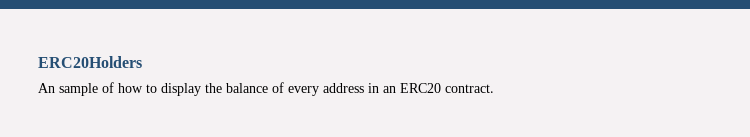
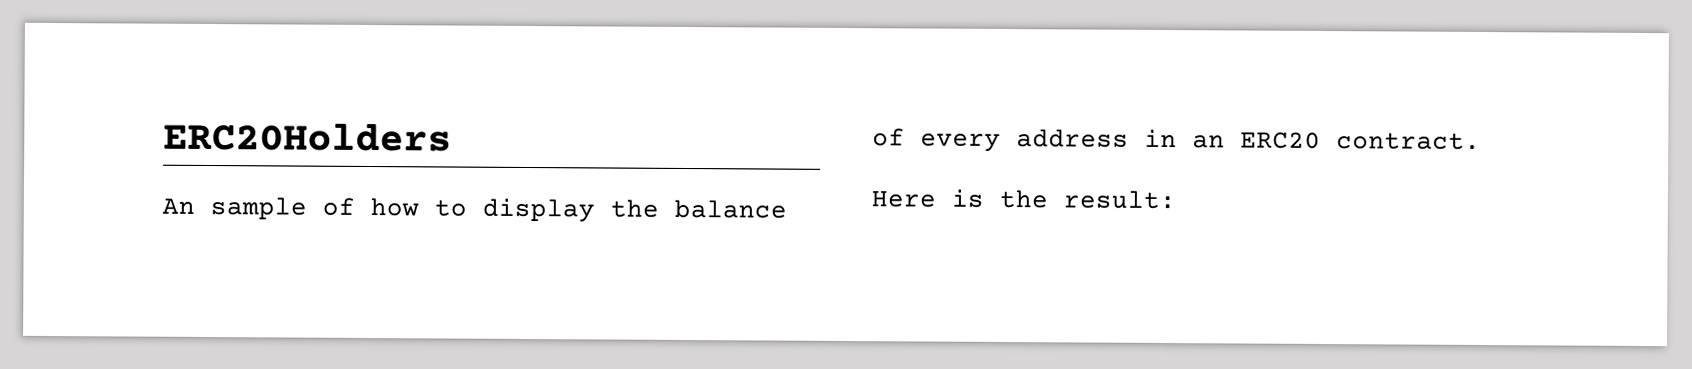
(494, 88) none -> [871,188,1176,210] // Here is the result:

